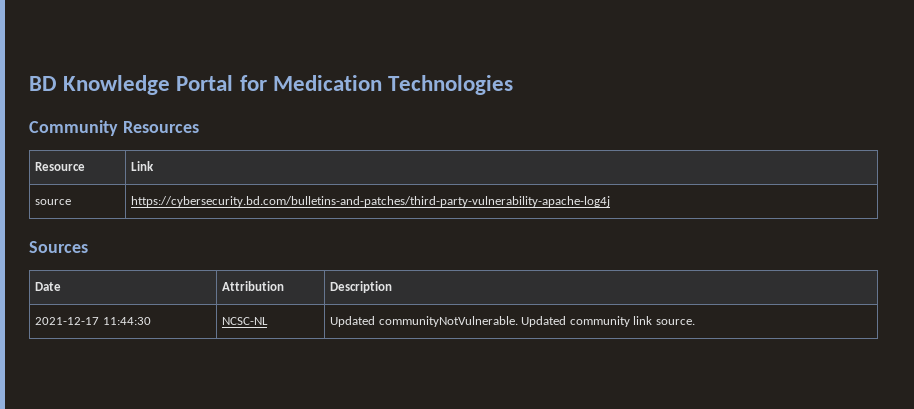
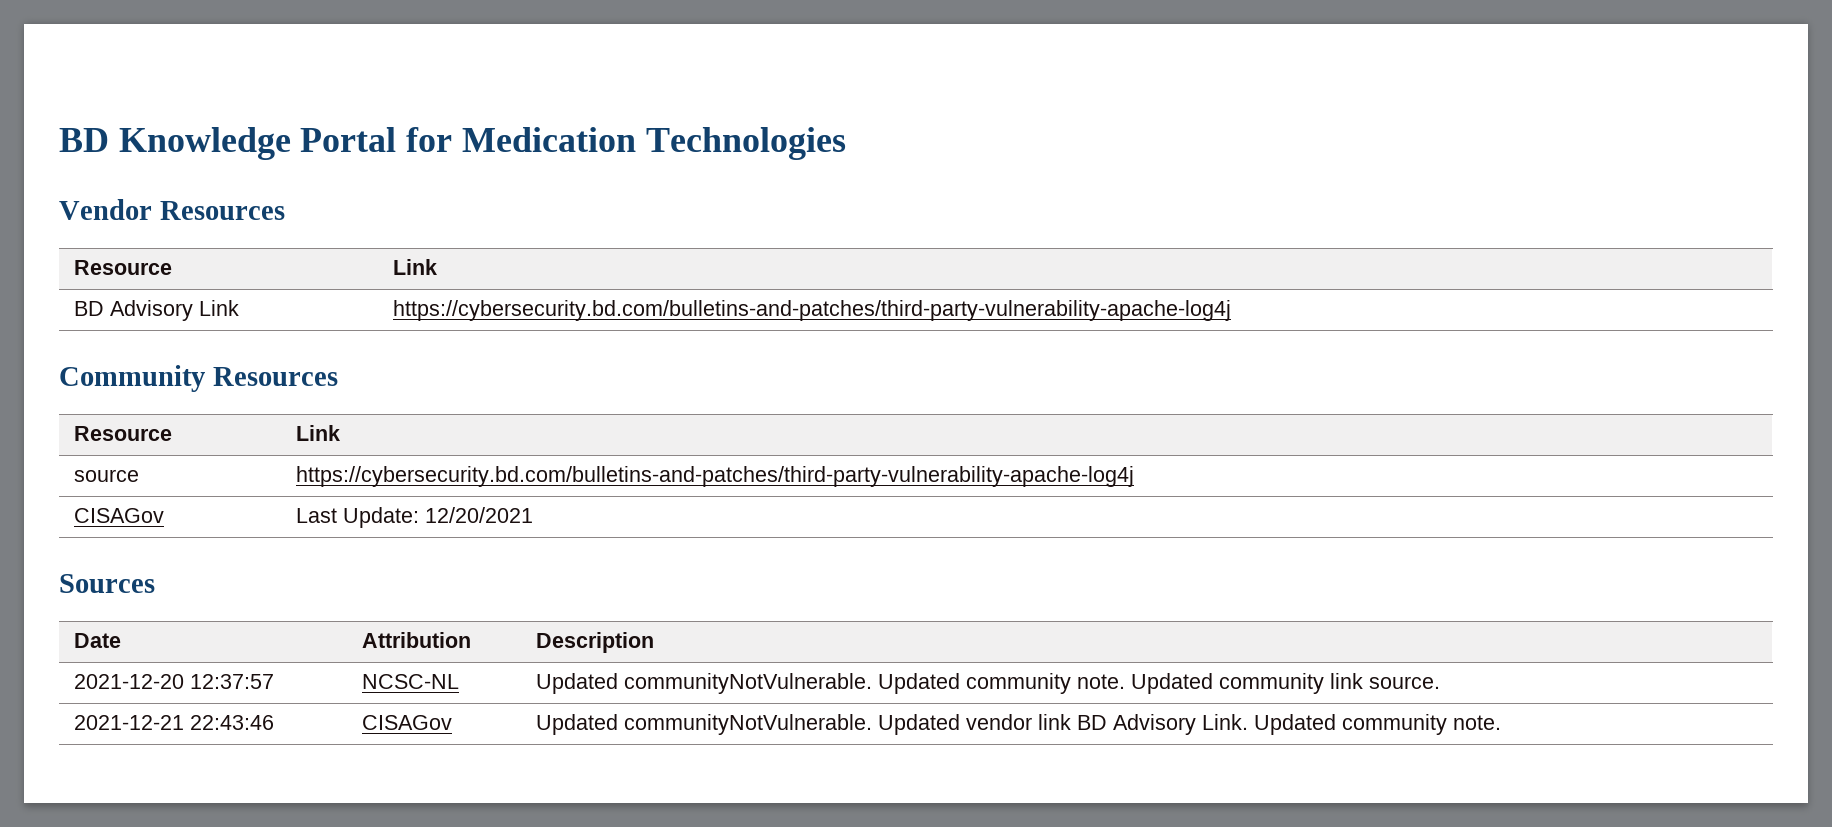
(514, 85) none -> [59,199,285,220] [74,260,173,275] [393,259,438,275] [74,300,240,321] [393,300,1232,321] // Vendor Resources // Resource | Link // BD Advisory Link | https://cybersecurity.bd.com/bulletins-and-patches/third-party-vulnerability-apache-log4j
(611, 201) none -> [74,508,165,523] [296,507,534,528] // CISAGov | Last Update: 12/20/2021
[35,317,151,325] 2021-12-17 11:44:30 -> [74,674,275,689] 2021-12-20 12:37:57
(630, 321) none -> [1077,673,1325,694] note. Updated community
(695, 322) none -> [74,715,275,730] [362,715,453,730] [536,714,1502,735] // 2021-12-21 22:43:46 | CISAGov | Updated communityNotVulnerable. Updated vendor link BD Advisory Link. Updated community note.

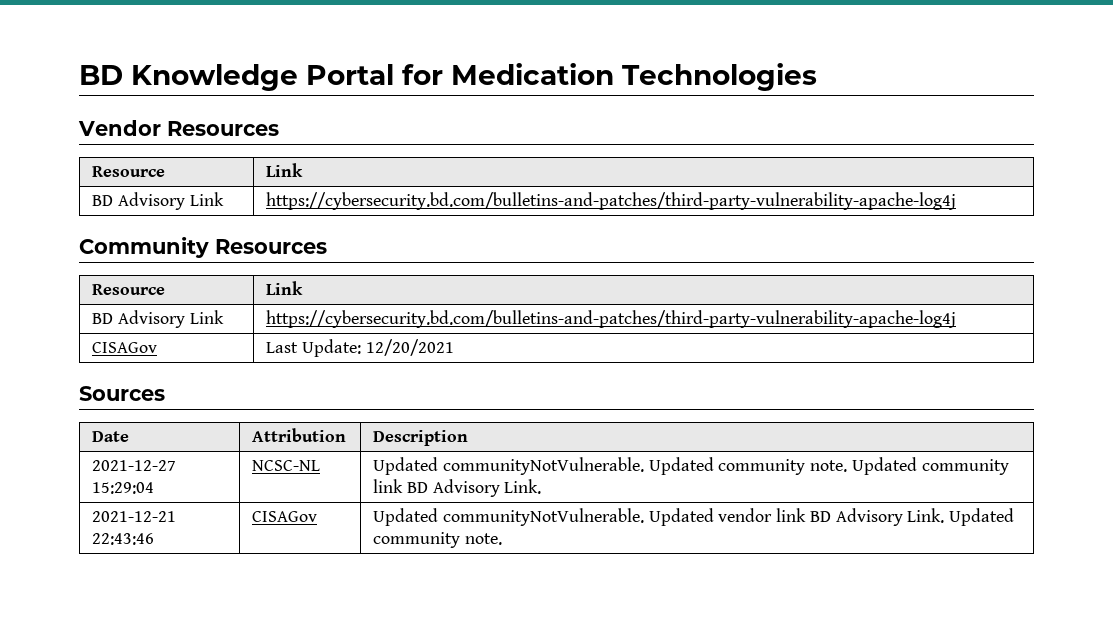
[74,469,140,482] source -> [92,310,224,328] BD Advisory Link
[74,674,275,689] 2021-12-20 12:37:57 -> [92,460,177,471] [92,482,155,494] 2021-12-27 15:29:04
[1369,676,1441,689] source. -> [406,479,542,497] BD Advisory Link.

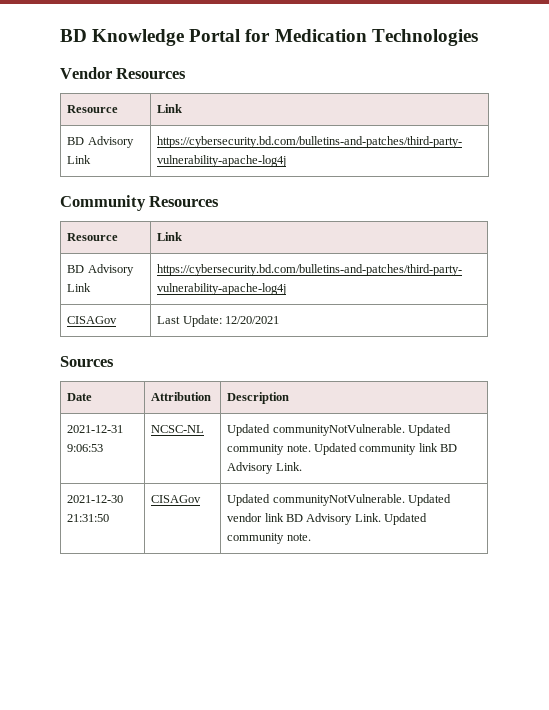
[92,460,177,471] [92,482,155,494] 2021-12-27 15:29:04 -> [67,425,124,433] [67,444,104,452] 2021-12-31 9:06:53
[92,511,177,522] [92,533,155,545] 2021-12-21 22:43:46 -> [67,495,124,503] [67,514,110,522] 2021-12-30 21:31:50

